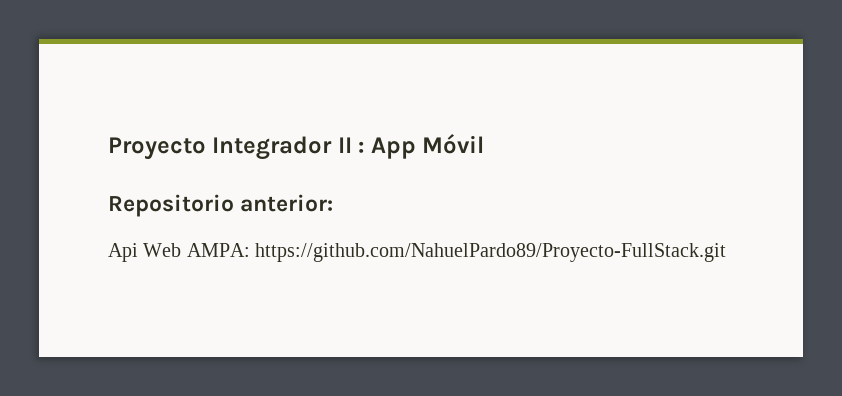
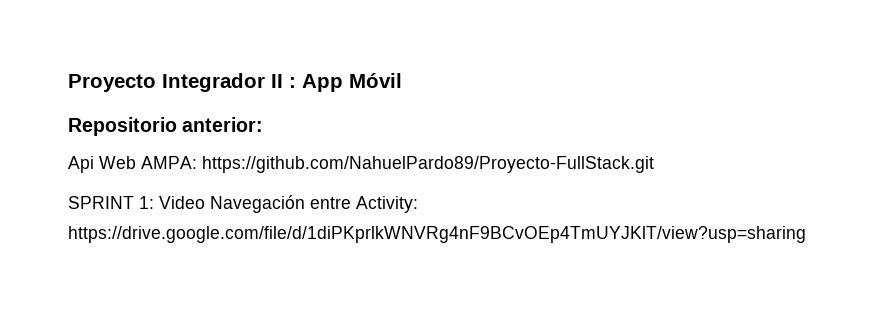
(727, 252) none -> [68,195,418,213] [68,226,806,243] // SPRINT 1: Video Navegación entre Activity: https://drive.google.com/file/d/1diPKprlkWNVRg4nF9BCvOEp4TmUYJKlT/view?usp=sharing

